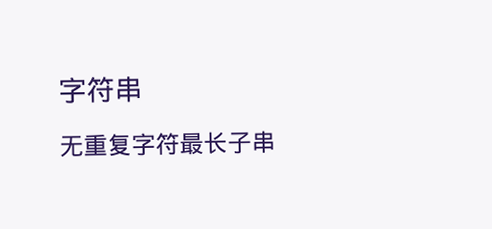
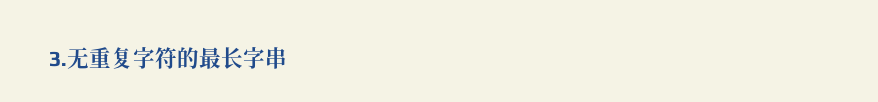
[58,75,143,104] 字符串 // -> [49,51,67,67] 3.
[179,131,252,156] 最长子 -> [177,47,265,69] 的最长字

